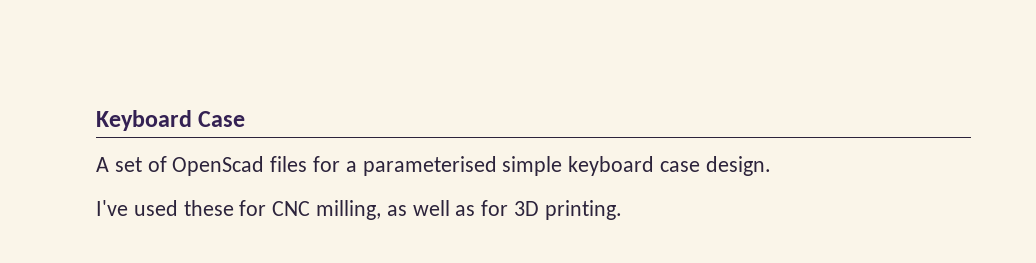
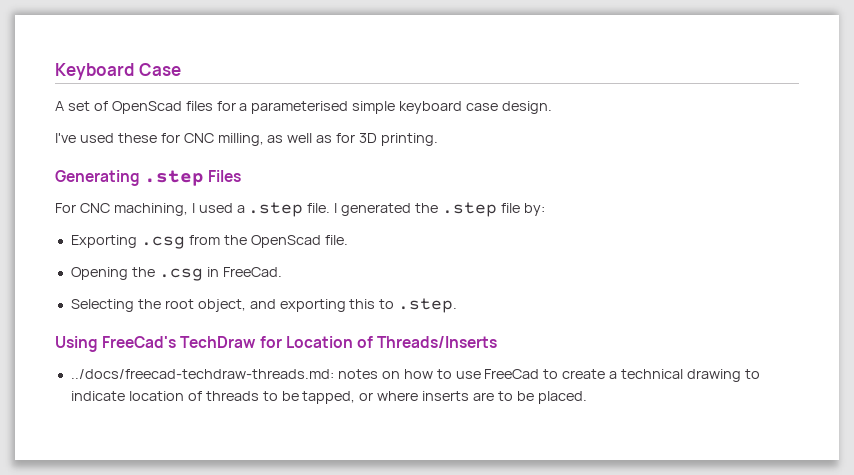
(622, 210) none -> [55,170,242,186] [55,202,545,217] [70,235,348,249] [70,267,282,281] [70,298,458,313] [55,336,498,352] [70,369,760,382] [70,391,587,404] // Generating .step Files // For CNC machining, I used a .step file. I generated the .step file by: // Exporting .csg from the OpenScad file. // Opening the .csg in FreeCad. // Selecting the root object, and exporting this to .step. // Using FreeCad's TechDraw for Location of Threads/Inserts // ../docs/freecad-techdraw-threads.md: notes on how to use FreeCad to create a technical drawing to indicate location of threads to be tapped, or where inserts are to be placed.

